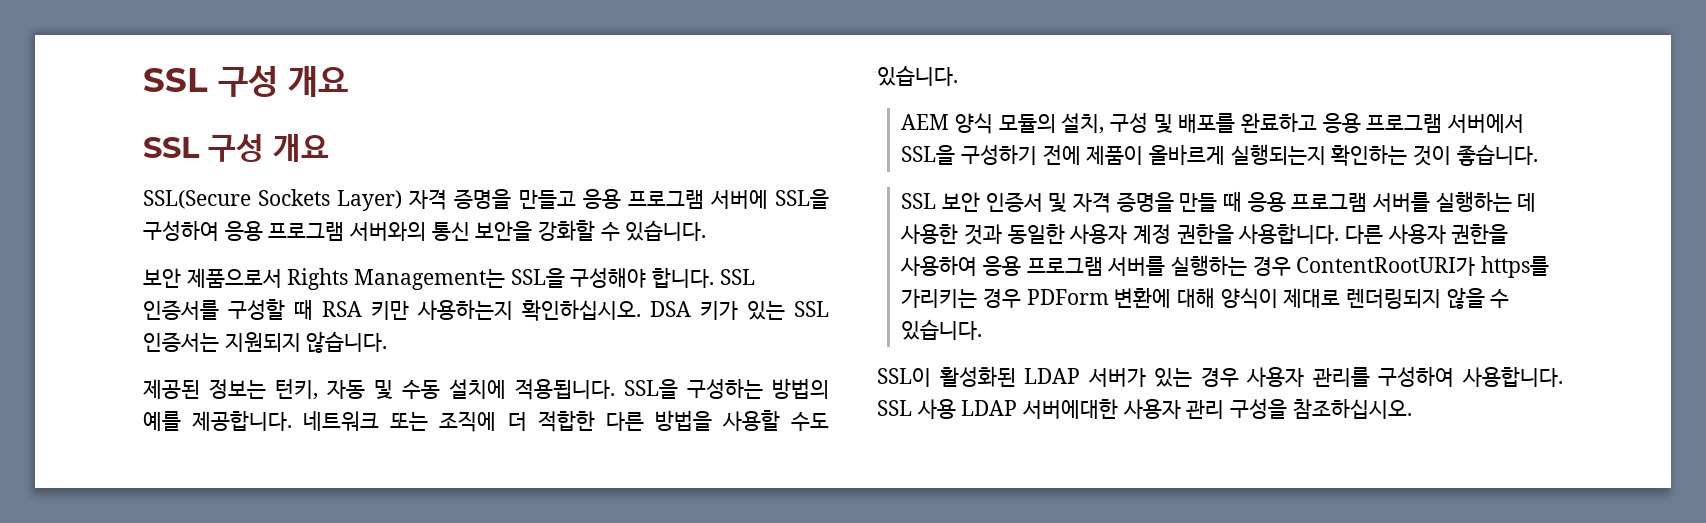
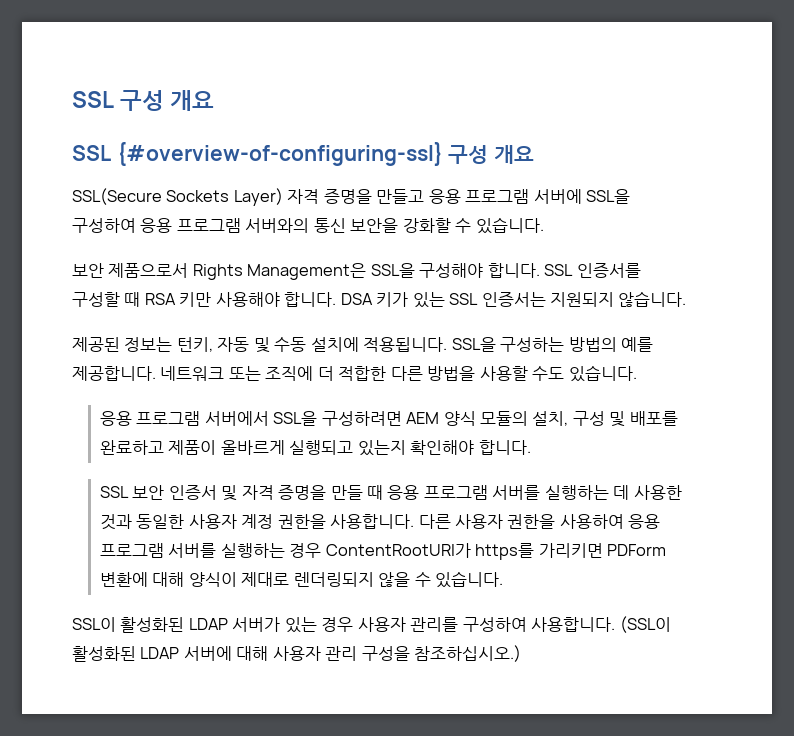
(200, 147) none -> [116,142,443,166] {#overview-of-configuring-ssl}
[354,269,506,290] Management는 -> [247,263,367,280] Management은
[417,300,641,321] 사용하는지 확인하십시오. -> [215,292,337,307] 사용해야 합니다.
(958, 75) none -> [99,411,402,426] 응용 프로그램 서버에서 SSL을 구성하려면
[1322,113,1524,133] [901,144,1538,166] 응용 프로그램 서버에서 SSL을 구성하기 전에 제품이 올바르게 실행되는지 확인하는 것이 좋습니다. -> [168,440,531,456] 제품이 올바르게 실행되고 있는지 확인해야 합니다.
[901,288,1021,308] 가리키는 경우 -> [538,543,603,558] 가리키면
[877,399,1119,419] SSL 사용 LDAP 서버에대한 -> [619,616,671,633] [72,646,269,662] (SSL이 활성화된 LDAP 서버에 대해
[1292,399,1412,419] 참조하십시오. -> [414,645,522,662] 참조하십시오.)

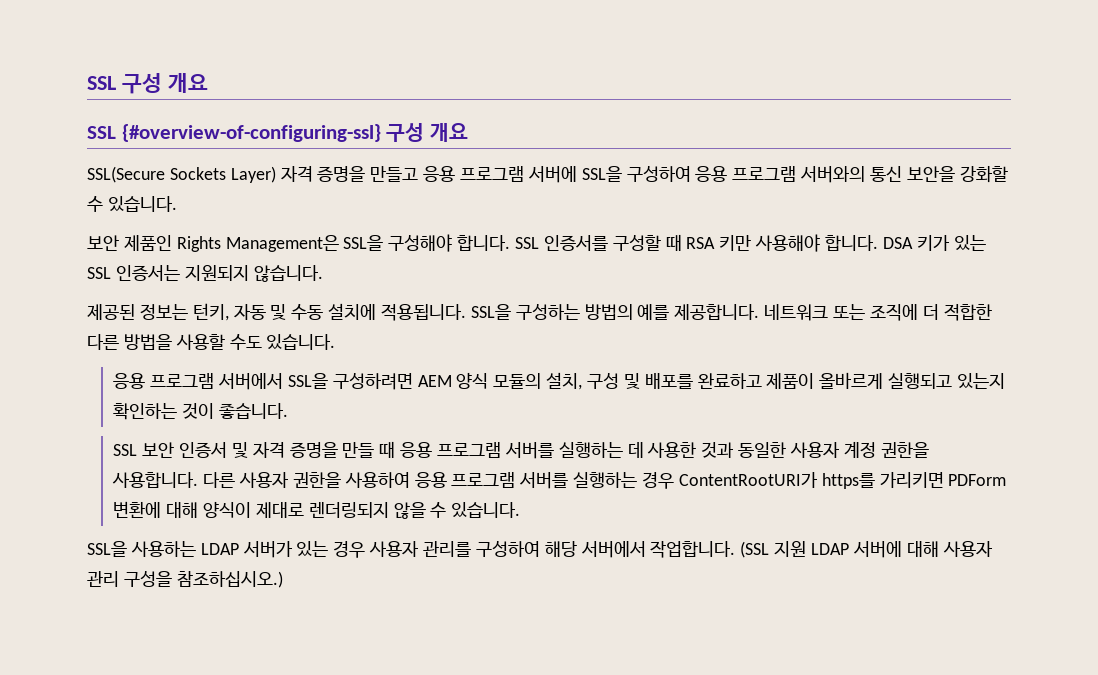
[108,263,189,278] 제품으로서 -> [123,235,172,251] 제품인
[410,440,531,455] 확인해야 합니다. -> [113,403,288,420] 확인하는 것이 좋습니다.
[72,617,185,633] SSL이 활성화된 -> [87,541,196,557] SSL을 사용하는
[531,616,671,633] [72,646,136,662] 사용합니다. (SSL이 활성화된 -> [544,540,807,558] 해당 서버에서 작업합니다. (SSL 지원

